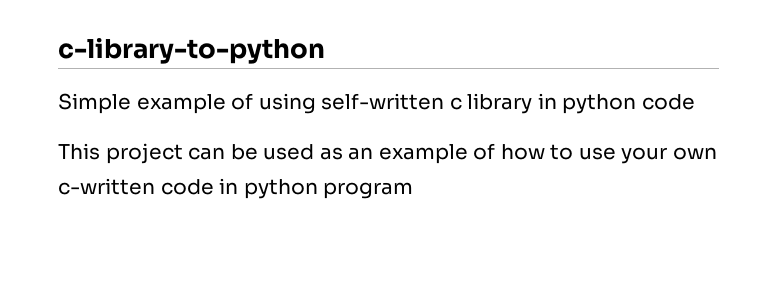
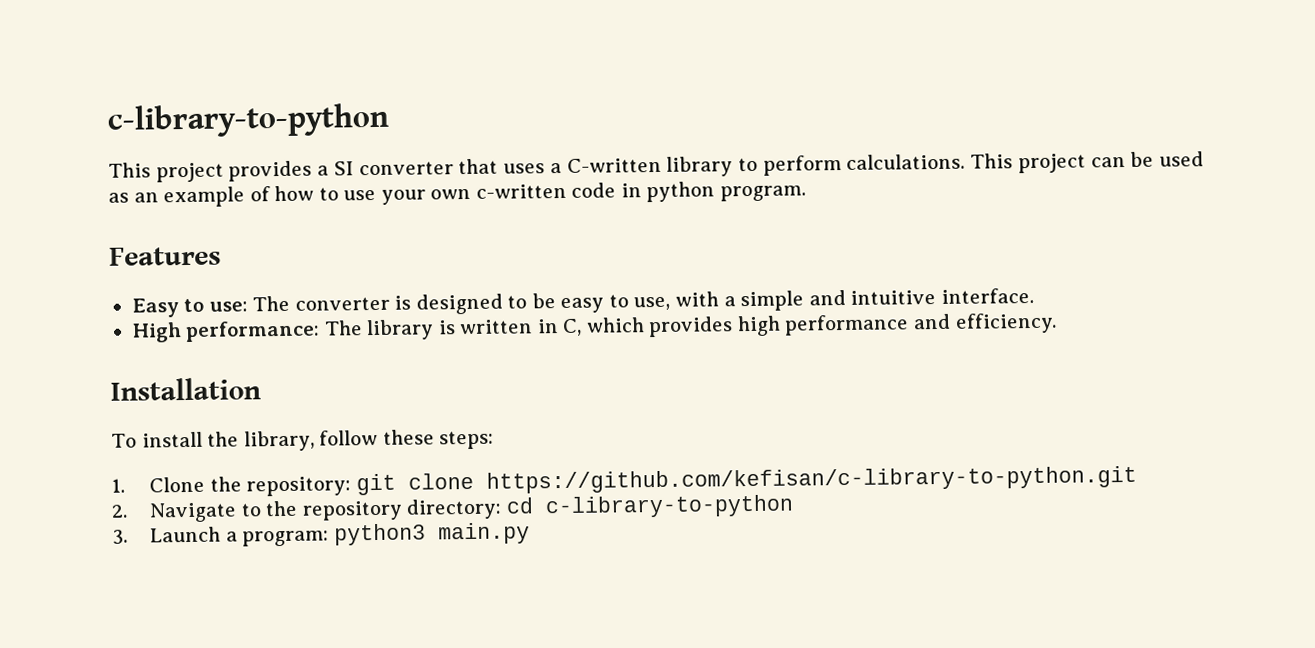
[58,38,325,64] [58,93,695,114] c-library-to-python // Simple example of using self-written c library in python code // -> [107,102,389,138] [108,153,966,183] c-library-to-python // This project provides a SI converter that uses a C-written library to perform calculations.
[323,182,414,199] program -> [719,185,806,202] [109,246,221,266] [131,287,1034,318] [131,312,1058,343] [110,377,261,401] [111,429,495,452] [111,465,1137,497] [111,494,794,523] [112,522,530,547] program. // Features // Easy to use: The converter is designed to be easy to use, with a simple and intuitive interface. // High performance: The library is written in C, which provides high performance and efficiency. // Installation // To install the library, follow these steps: // 1. Clone the repository: git clone https://github.com/kefisan/c-library-to-python.git // 2. Navigate to the repository directory: cd c-library-to-python // 3. Launch a program: python3 main.py

